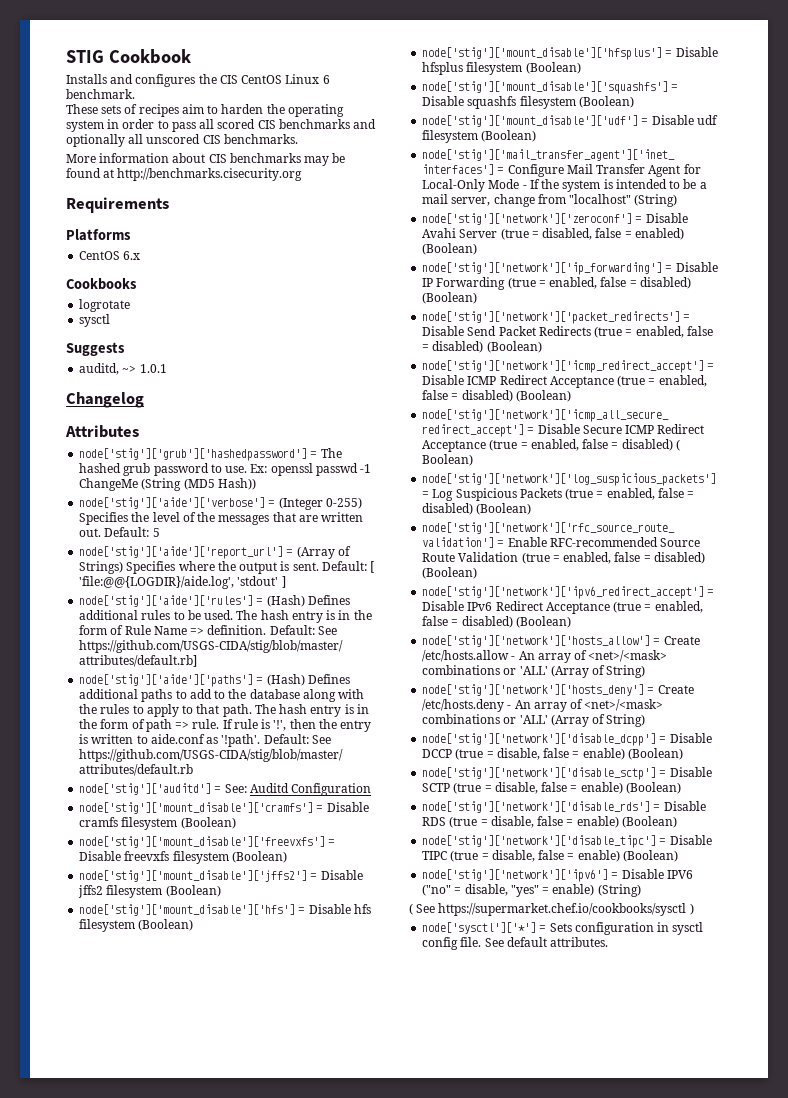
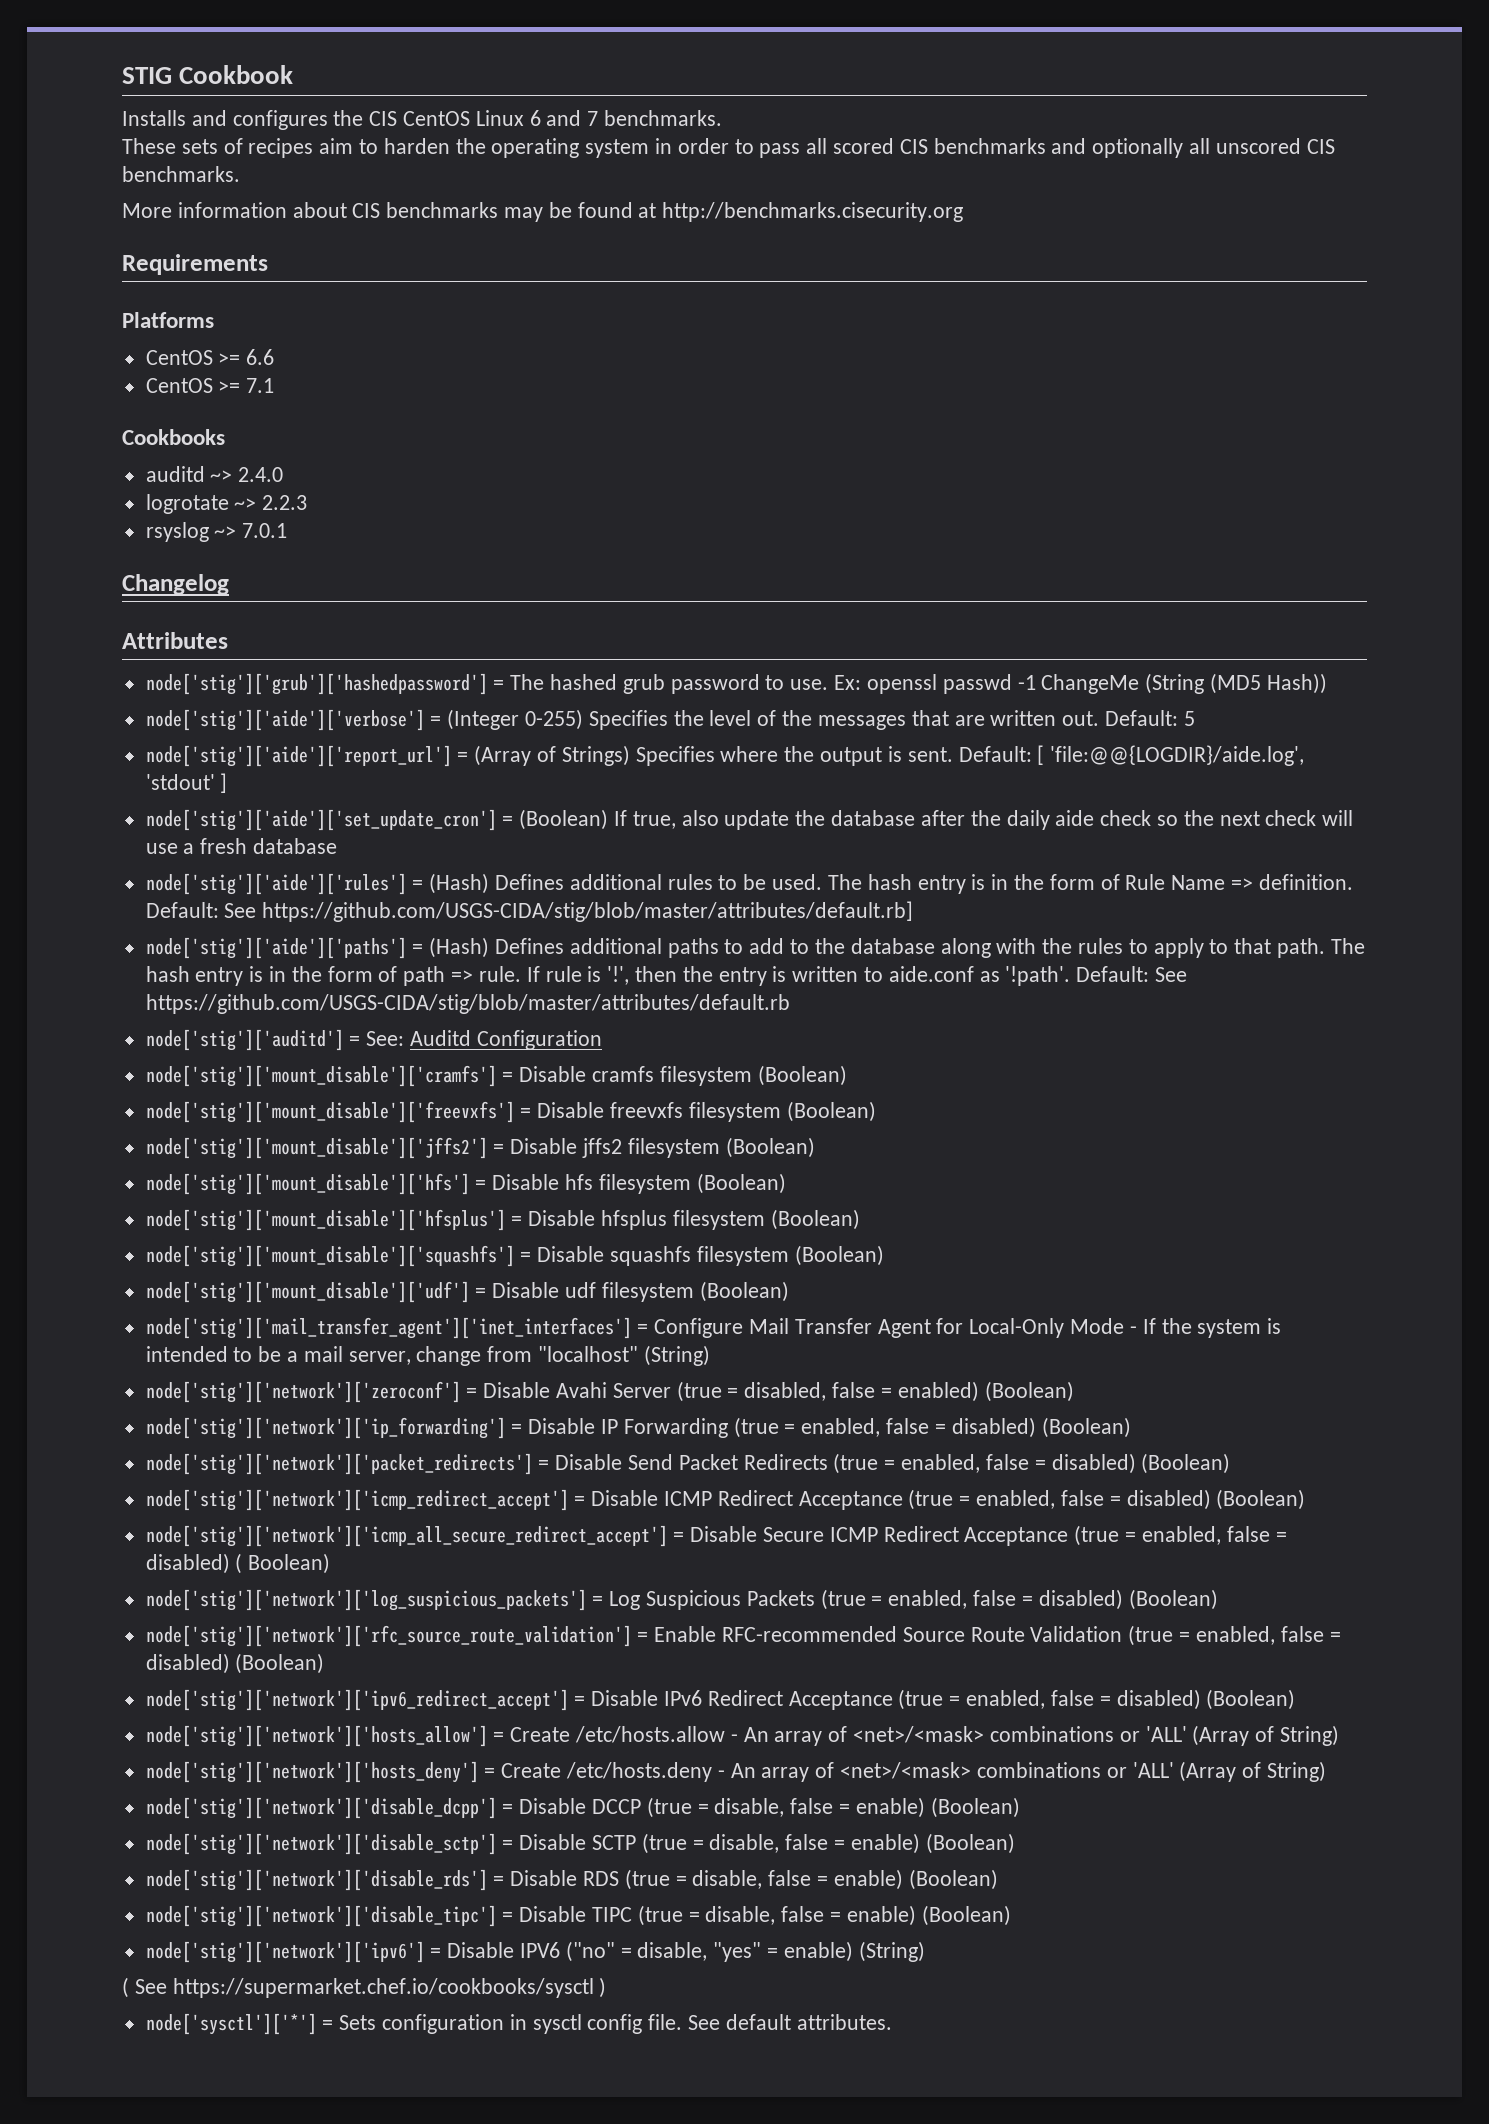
[66,89,135,99] benchmark. -> [546,110,723,126] and 7 benchmarks.
[123,251,141,260] [66,278,137,290] [79,299,131,312] [79,314,111,327] [66,342,125,356] [79,363,167,375] 6.x // Cookbooks // logrotate // sysctl // Suggests // auditd, ~> 1.0.1 -> [218,349,275,365] [145,378,275,393] [122,429,225,445] [145,466,284,482] [145,494,308,514] [145,522,288,542] >= 6.6 // CentOS >= 7.1 // Cookbooks // auditd ~> 2.4.0 // logrotate ~> 2.2.3 // rsyslog ~> 7.0.1
(286, 582) none -> [145,809,1354,831] [145,838,338,854] // node['stig']['aide']['set_update_cron'] = (Boolean) If true, also update the database after the daily aide check so the next check will use a fresh database

